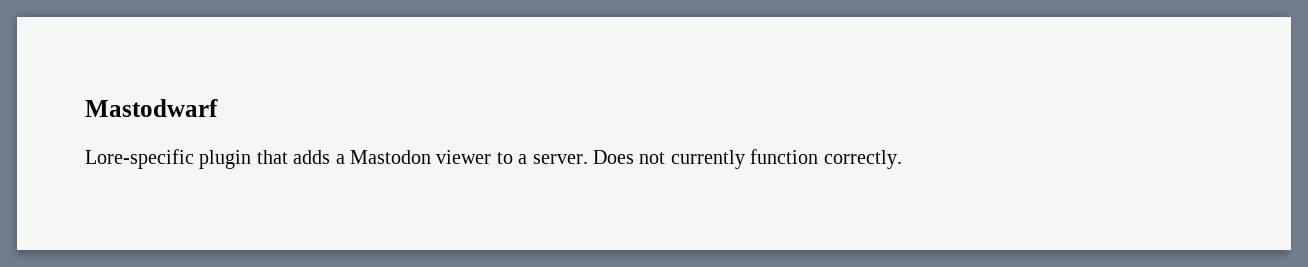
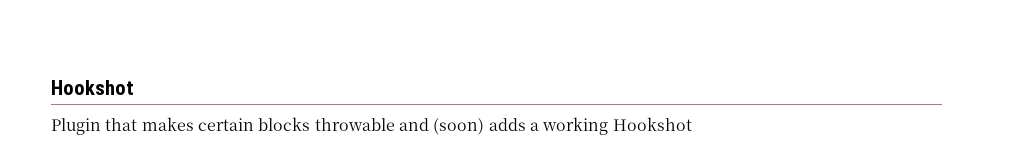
[85,99,218,117] [85,149,902,169] Mastodwarf // Lore-specific plugin that adds a Mastodon viewer to a server. Does not currently function correctly. -> [51,80,134,95] [51,117,692,135] Hookshot // Plugin that makes certain blocks throwable and (soon) adds a working Hookshot

